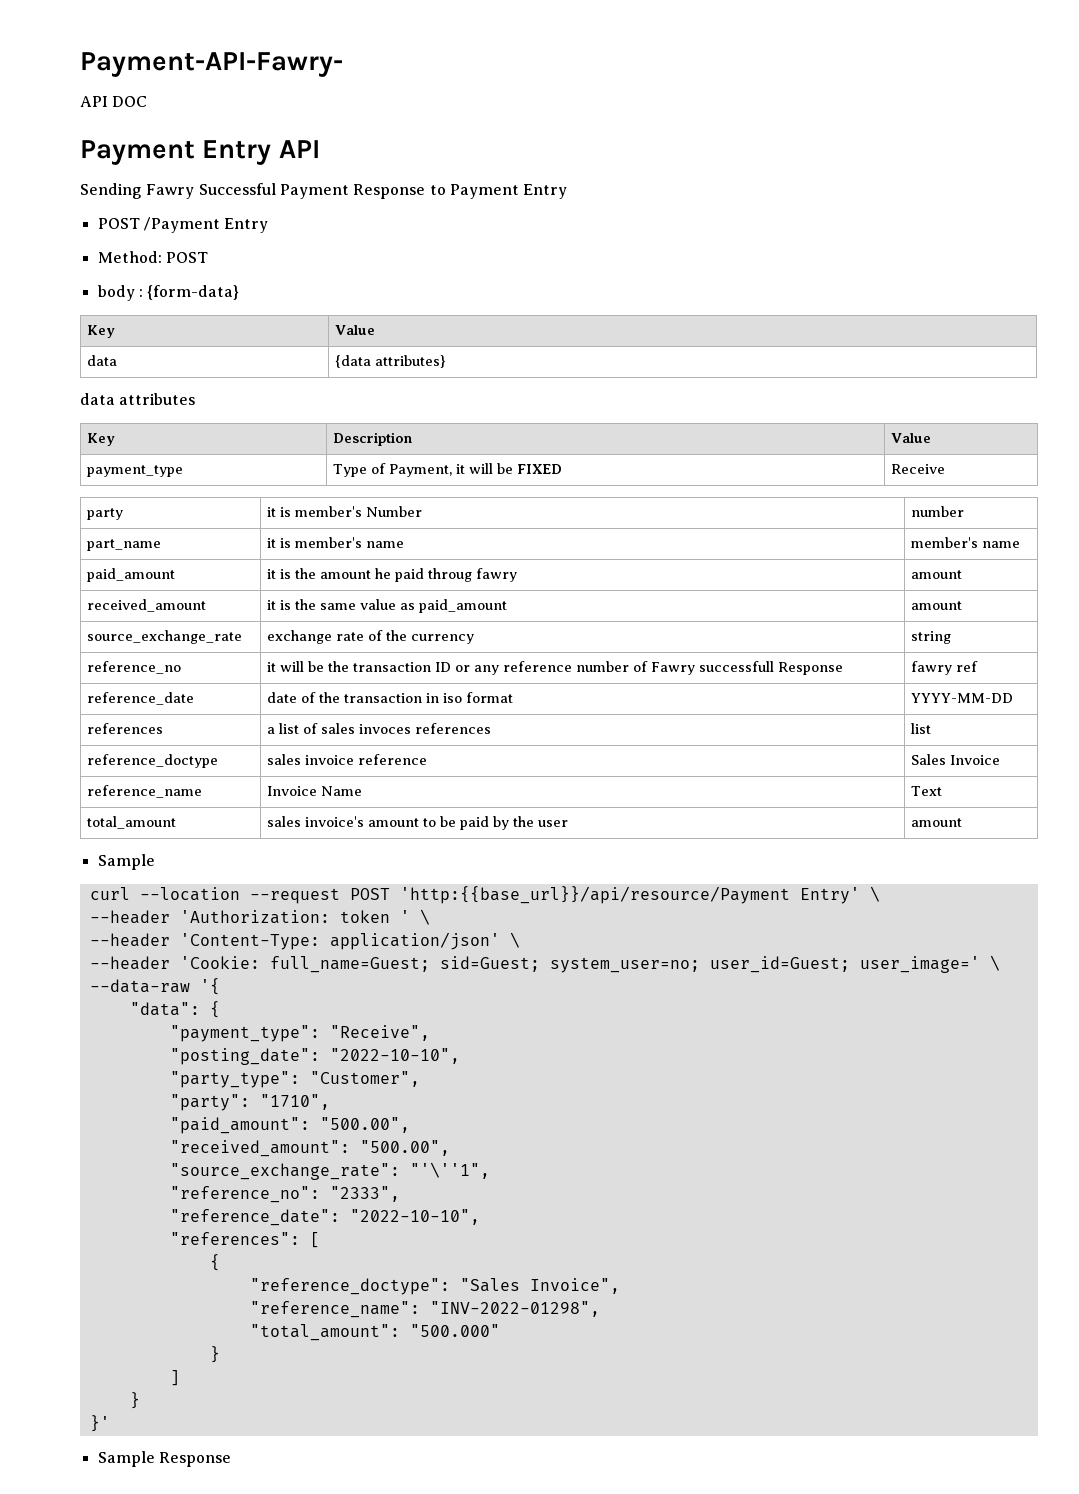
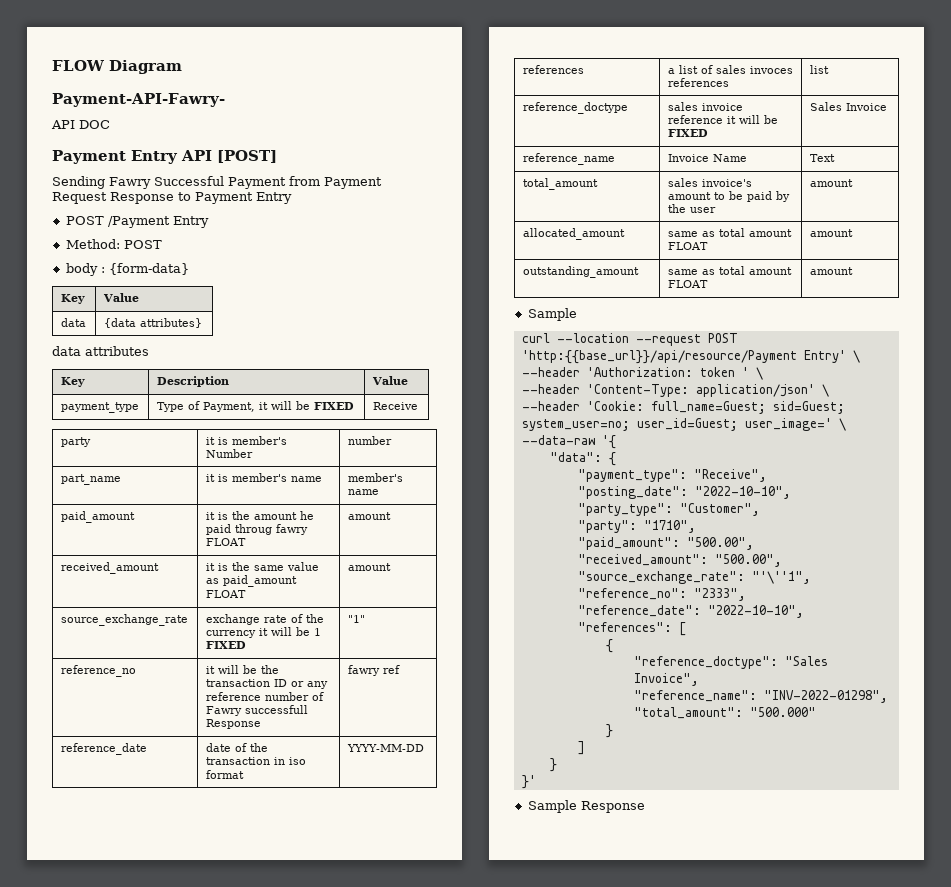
(80, 64) none -> [52,60,182,74] FLOW Diagram //
(320, 149) none -> [217,150,277,163] [POST]
(349, 191) none -> [289,176,382,189] [52,192,107,204] from Payment Request
(517, 575) none -> [205,538,246,546] FLOAT
(507, 606) none -> [205,590,246,598] FLOAT
[910,631,951,644] | string -> [258,627,321,636] [205,641,246,649] [347,615,365,623] it will be 1 FIXED | "1"
(427, 759) none -> [726,115,778,124] [667,129,708,137] it will be FIXED
(962, 822) none -> [522,228,625,240] [667,228,792,237] [667,242,708,250] [809,229,853,237] [522,266,639,278] [667,266,792,275] [667,280,708,288] [809,267,853,275] // allocated_amount | same as total amount FLOAT | amount // outstanding_amount | same as total amount FLOAT | amount

